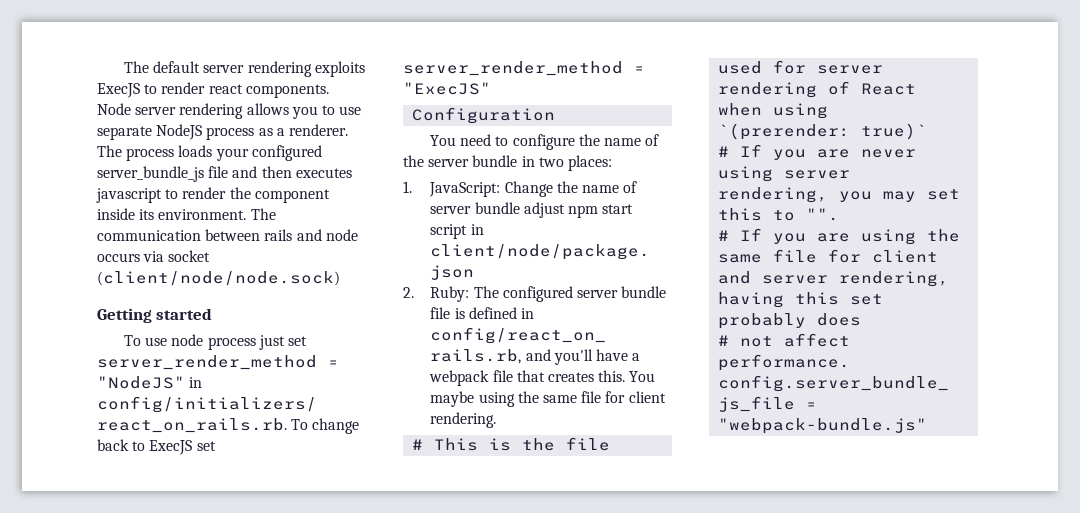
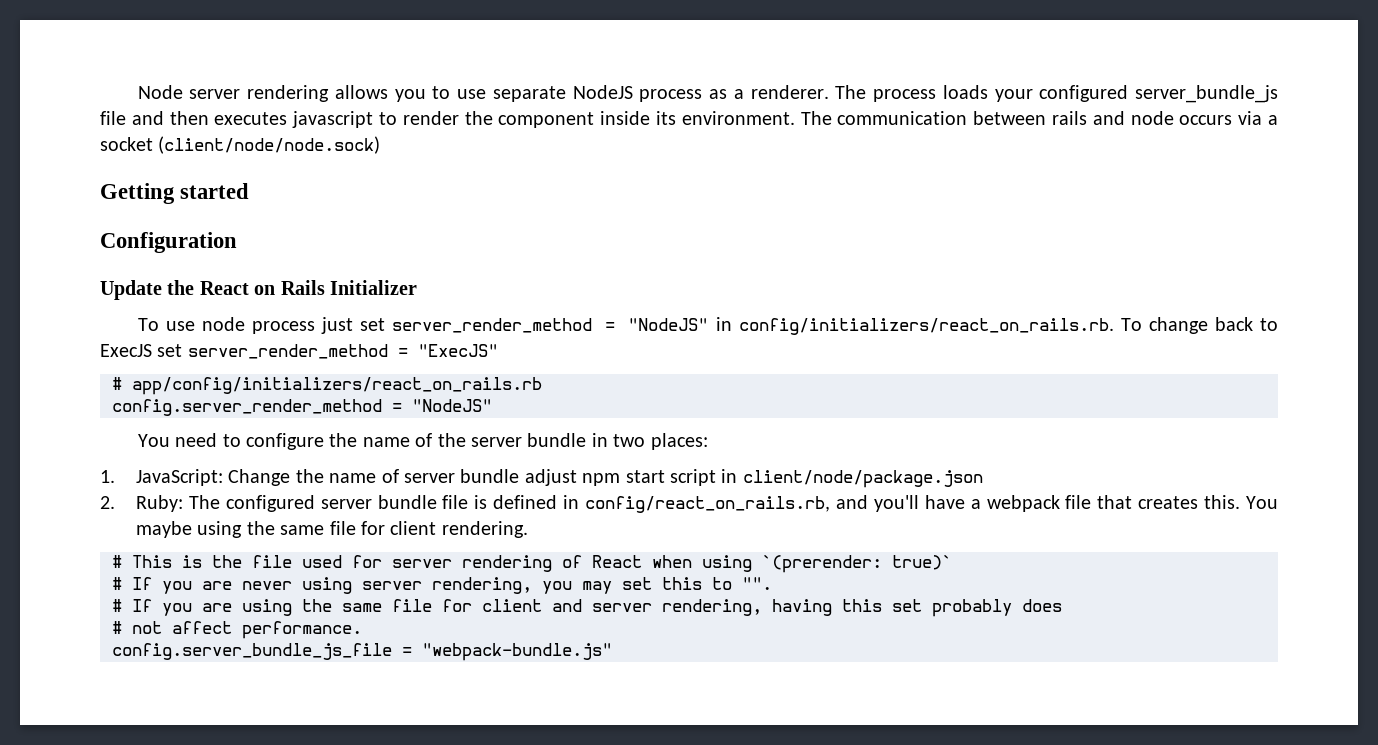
[124,61,365,77] [97,82,329,98] The default server rendering exploits ExecJS to render react components. -> (137, 92) none
(165, 256) none -> [1267,115,1278,125] a
(213, 314) none -> [100,232,237,253] [100,280,417,300] // Configuration // Update the React on Rails Initializer
[412,107,556,124] Configuration -> [112,377,542,395] [112,399,492,416] # app/config/initializers/react_on_rails.rb // config.server_render_method = "NodeJS"

